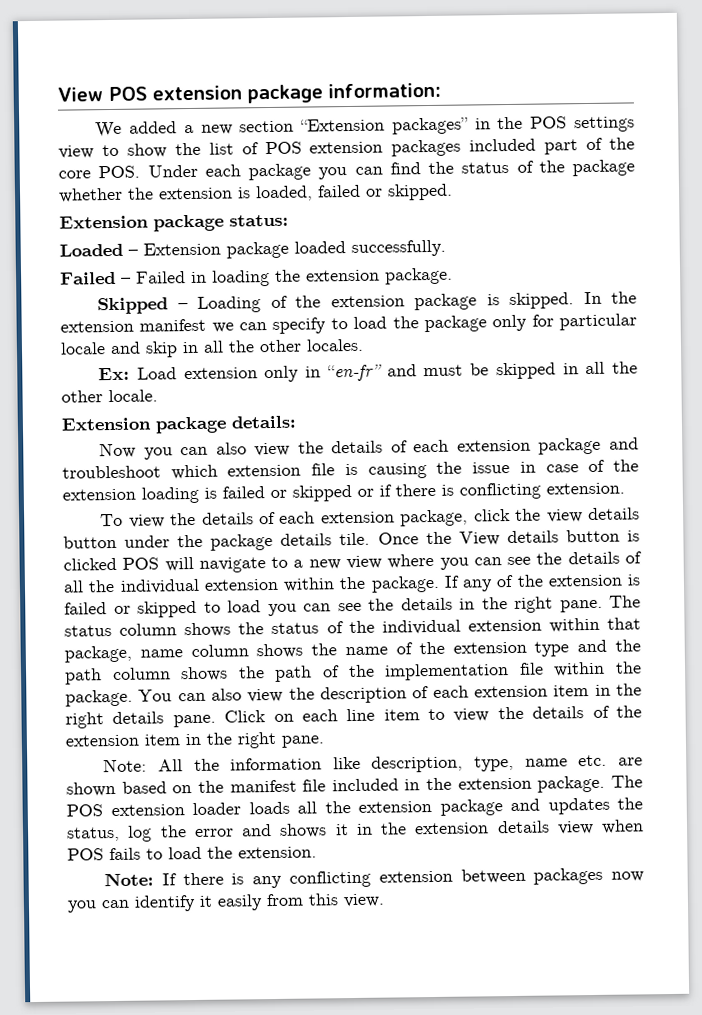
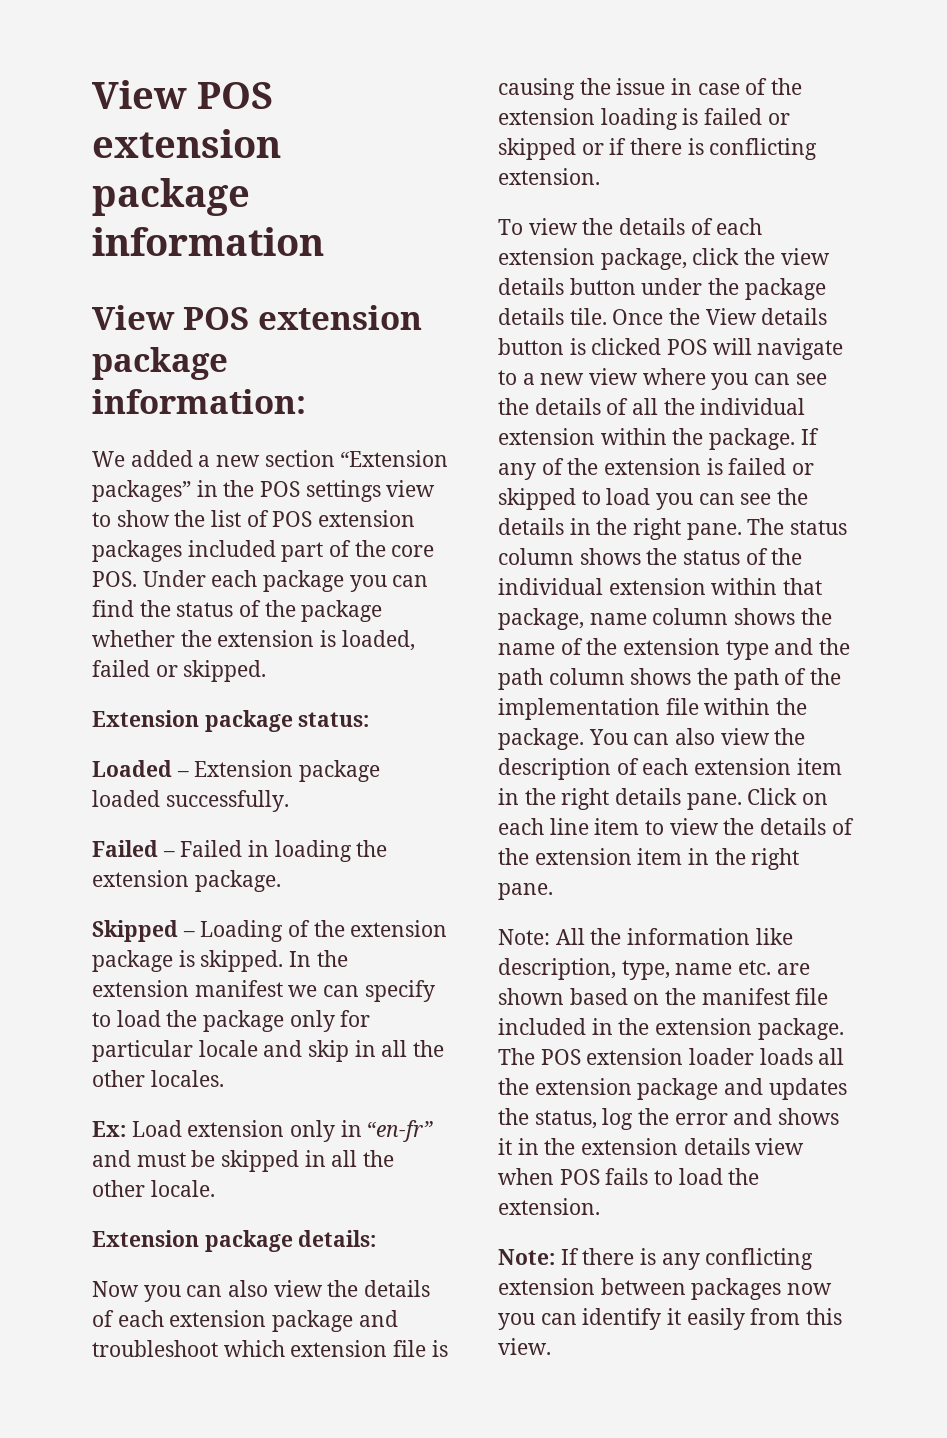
[57,84,323,104] View POS extension package -> [92,80,274,109] [92,129,281,158] [92,178,250,216] [92,227,324,256] [92,305,422,330] [92,347,228,380] View POS extension package information // View POS extension package

